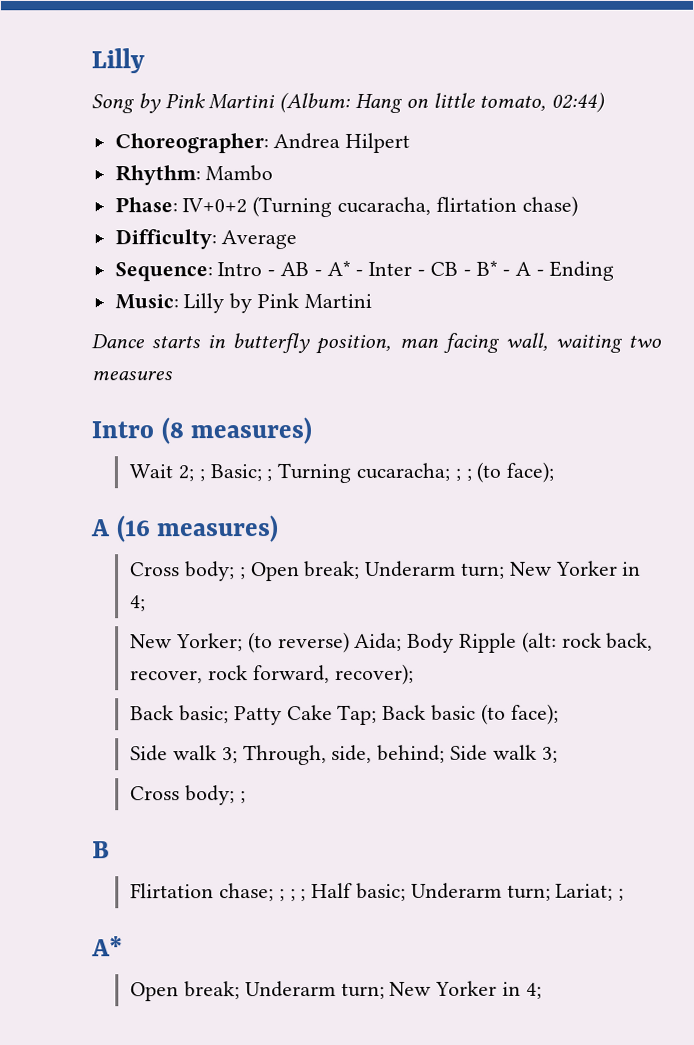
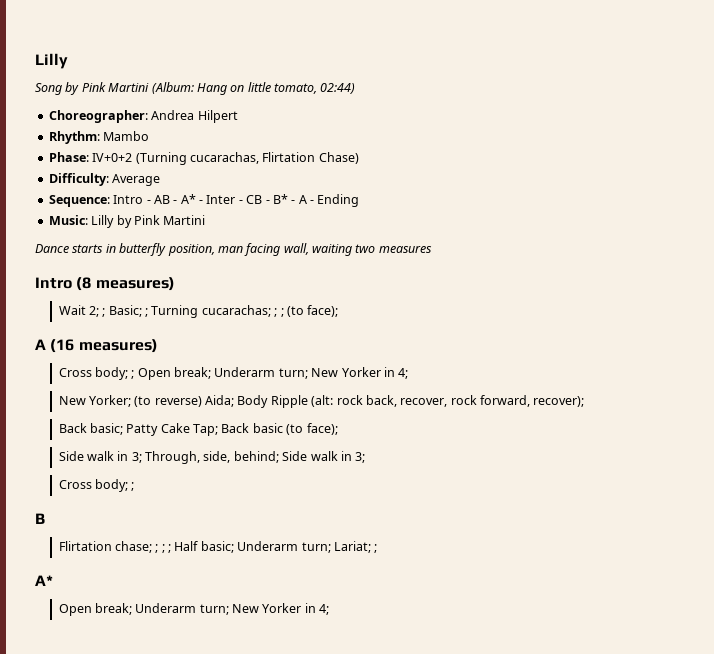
[337,195,578,217] cucaracha, flirtation chase) -> [189,152,359,164] cucarachas, Flirtation Chase)
[356,462,451,481] cucaracha; -> [201,305,271,317] cucarachas;
(217, 753) none -> [117,451,129,461] in
(537, 752) none -> [340,451,352,461] in

